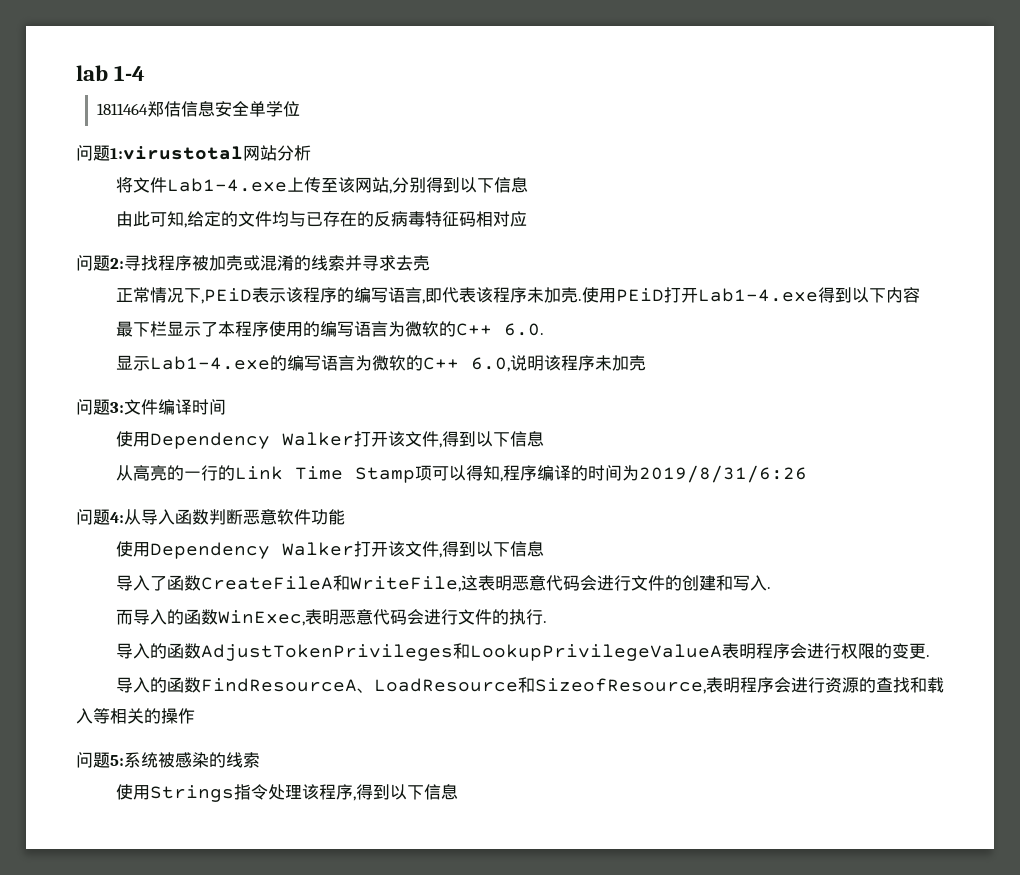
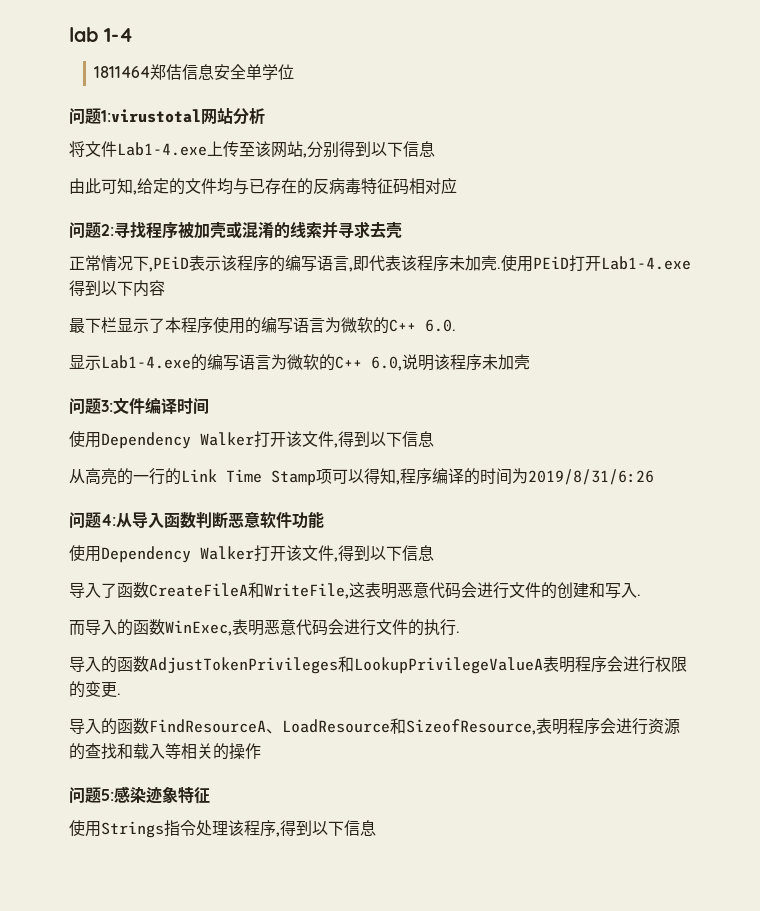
[124,752,260,768] 系统被感染的线索 -> [114,786,210,804] 感染迹象特征

